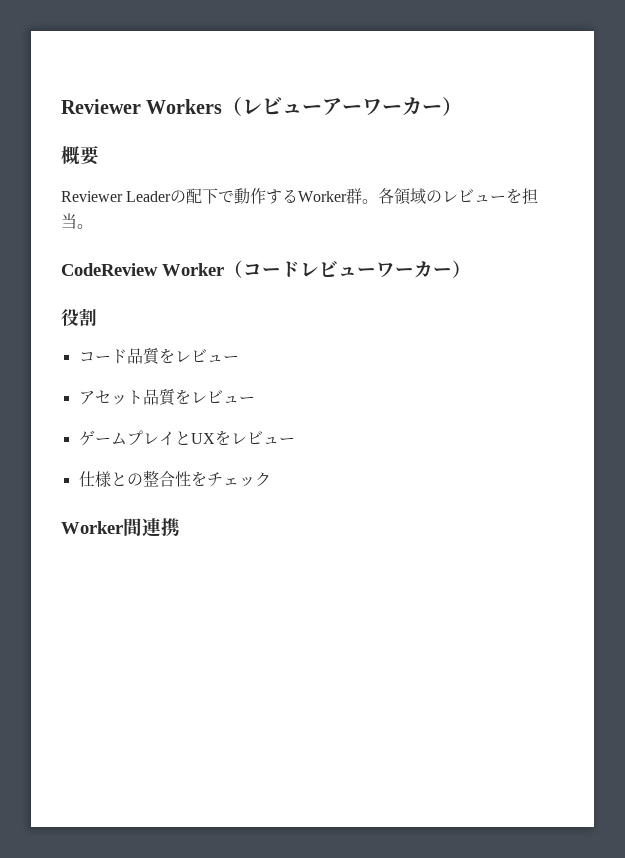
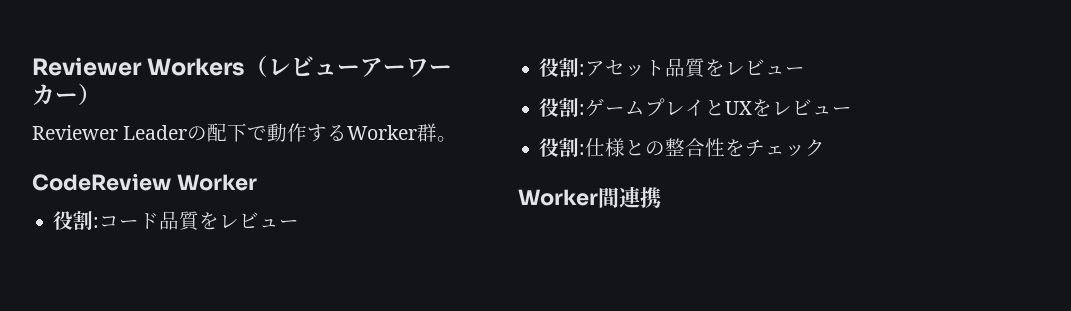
[61,146,99,165] // 概要 -> (101, 94) none
[378,188,539,205] [61,213,93,229] [61,260,471,278] [61,308,97,326] 各領域のレビューを担当。 // CodeReview Worker（コードレビューワーカー） // 役割 // -> [32,173,257,191] [53,211,100,230] // CodeReview Worker // 役割:
(239, 358) none -> [539,58,586,77] 役割:
(255, 399) none -> [539,98,586,117] 役割:
(295, 440) none -> [539,138,586,157] 役割:

